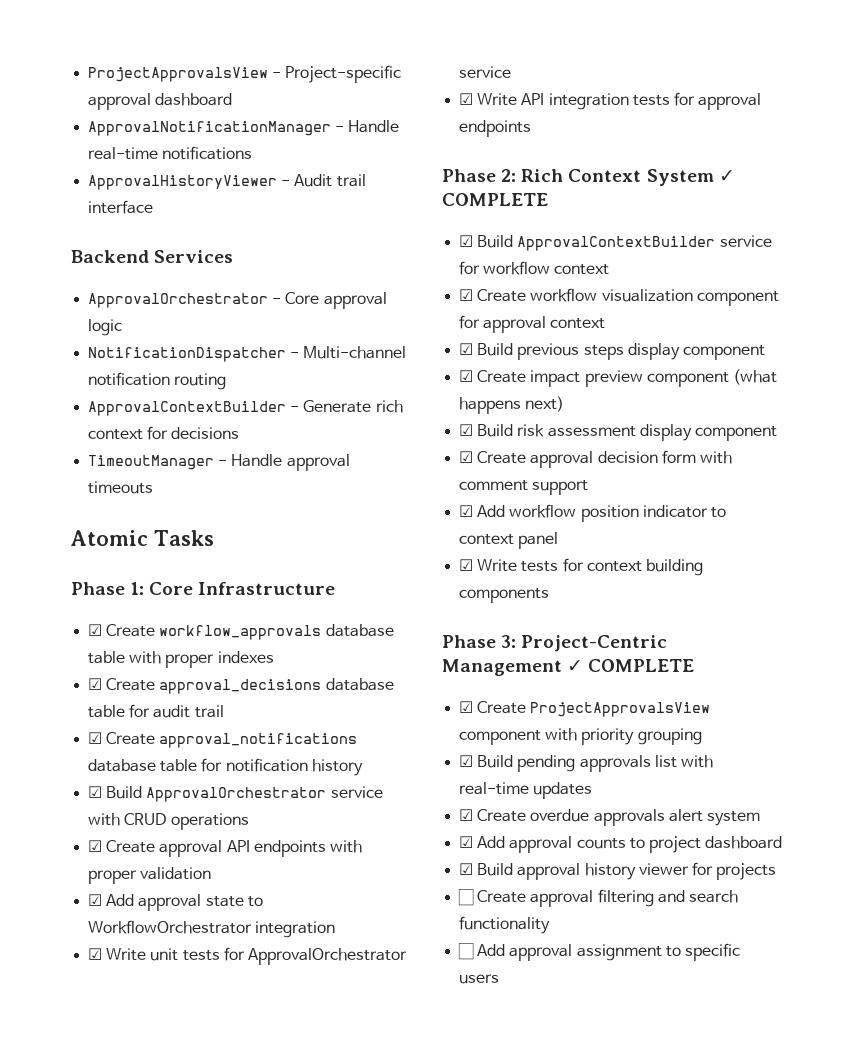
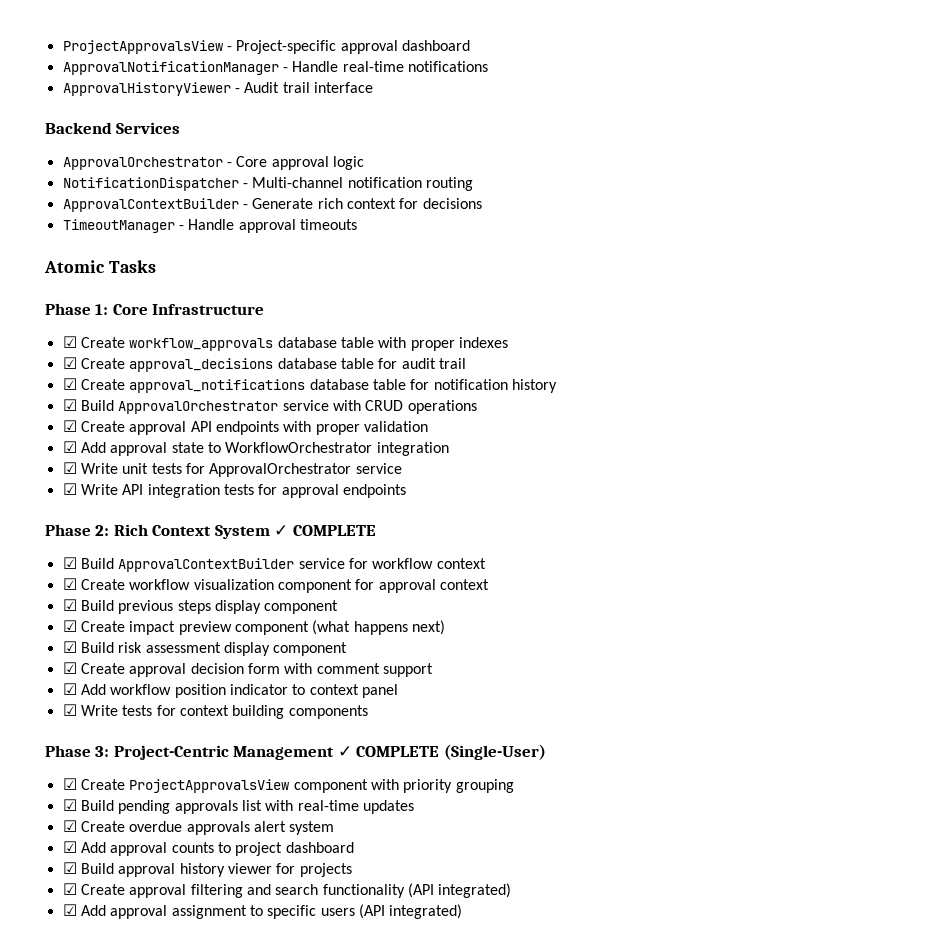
(695, 665) none -> [443,744,546,760] (Single-User)
[458,889,475,906] ☐ -> [62,883,77,895] ☑
[458,943,475,960] // ☐ -> [407,883,512,898] [62,904,77,916] (API integrated) // ☑
(500, 979) none -> [358,904,463,919] (API integrated)

